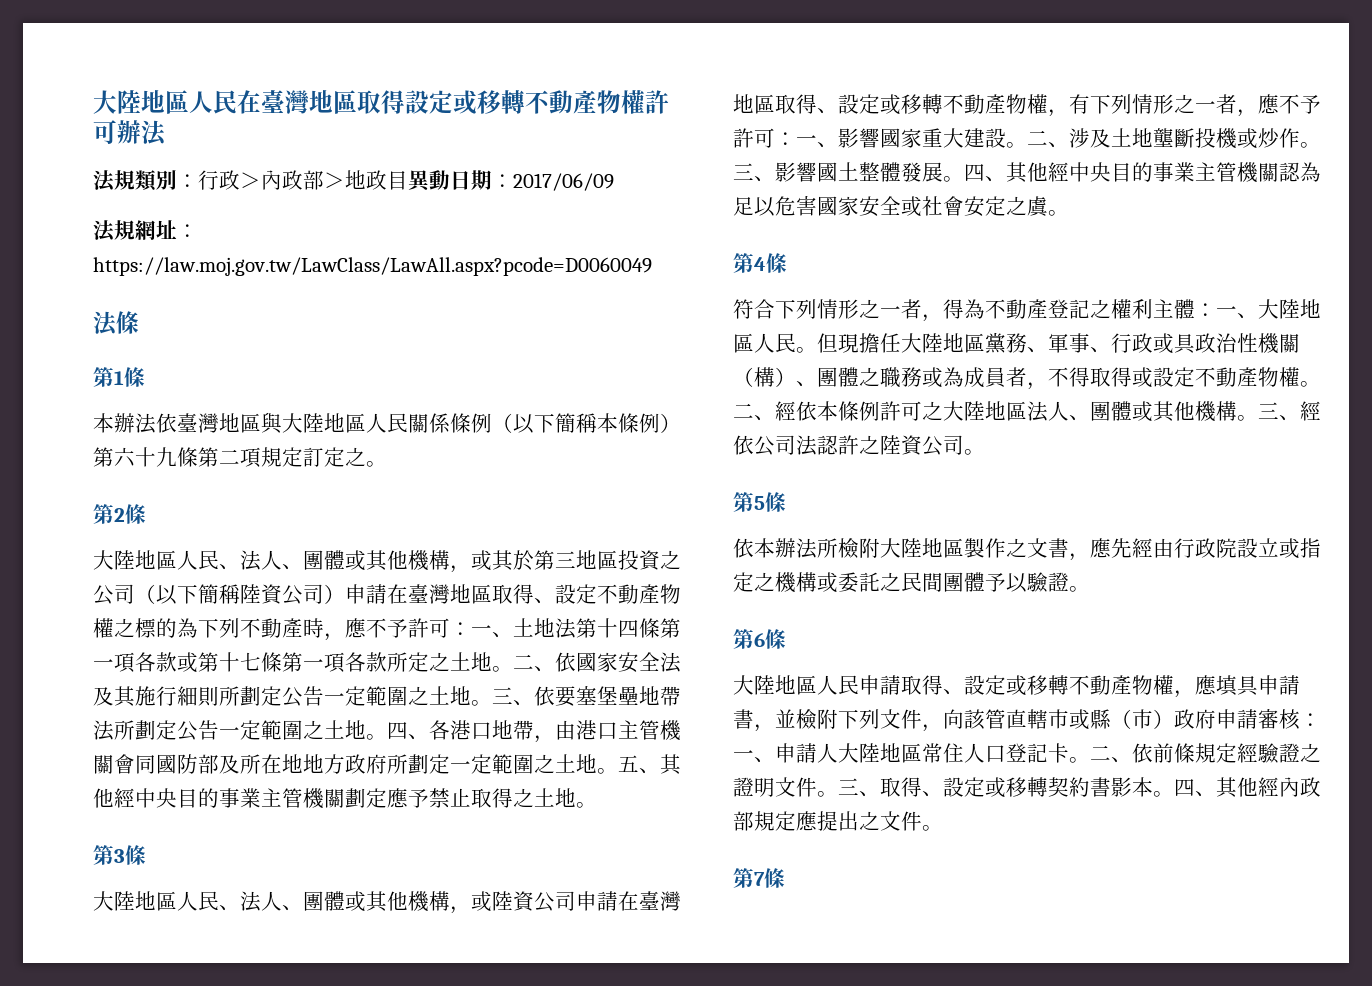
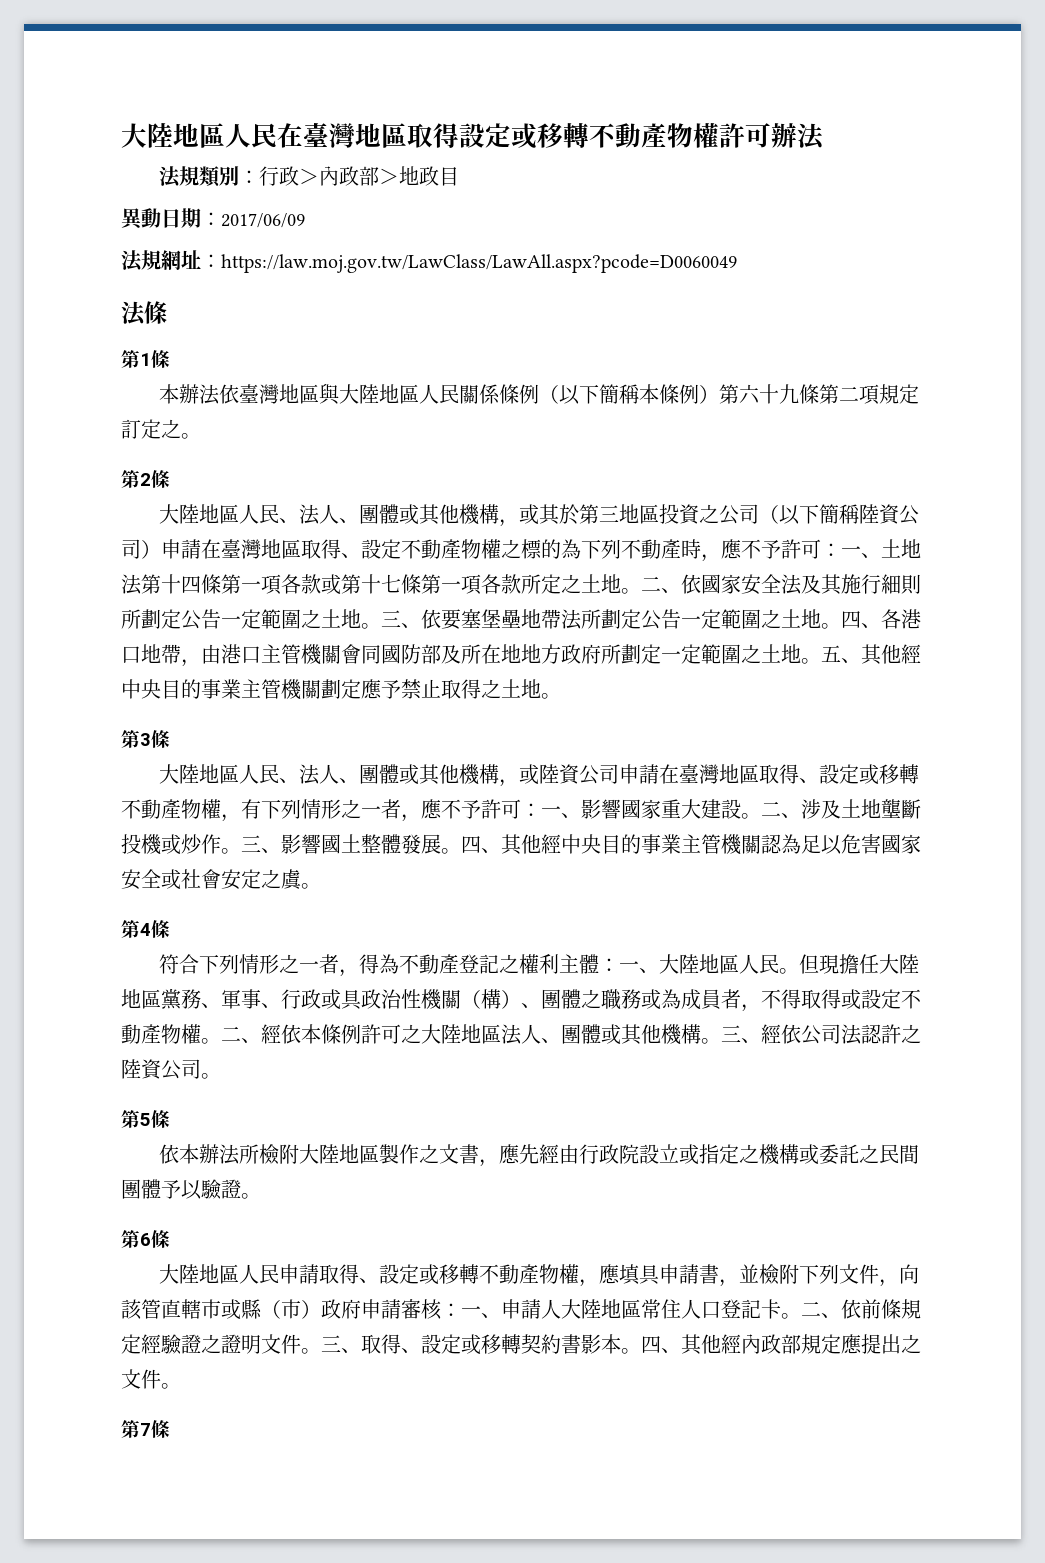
(408, 180) none -> (459, 176) //

